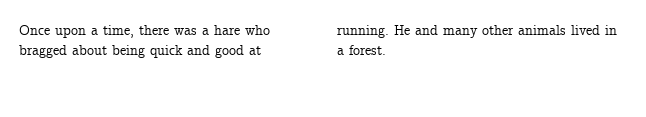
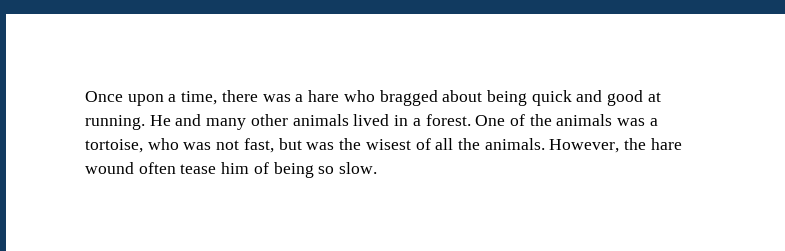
(386, 50) none -> [475,114,658,126] [85,138,682,153] [85,162,378,178] One of the animals was a tortoise, who was not fast, but was the wisest of all the animals. However, the hare wound often tease him of being so slow.

